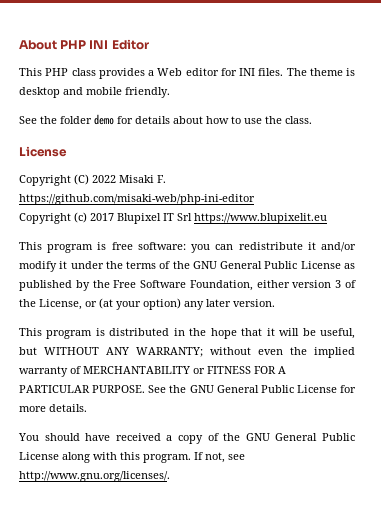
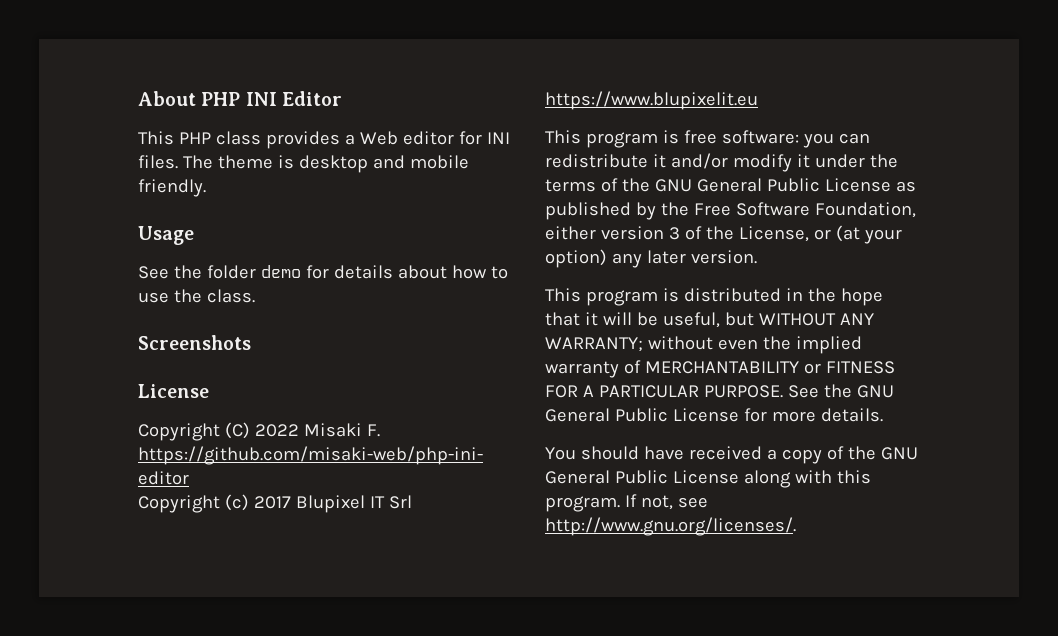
(170, 92) none -> [138,226,194,245] // Usage
(312, 120) none -> [138,335,251,350] // Screenshots

